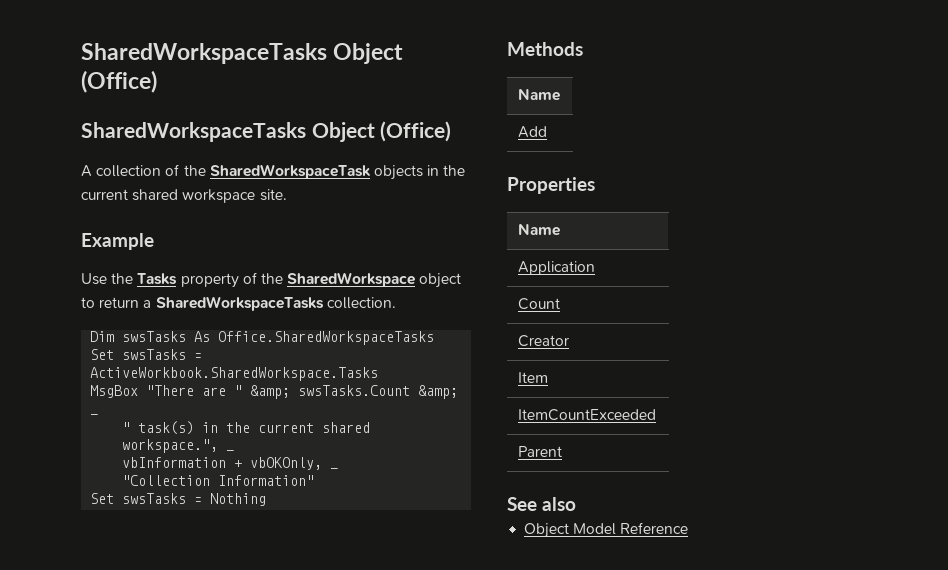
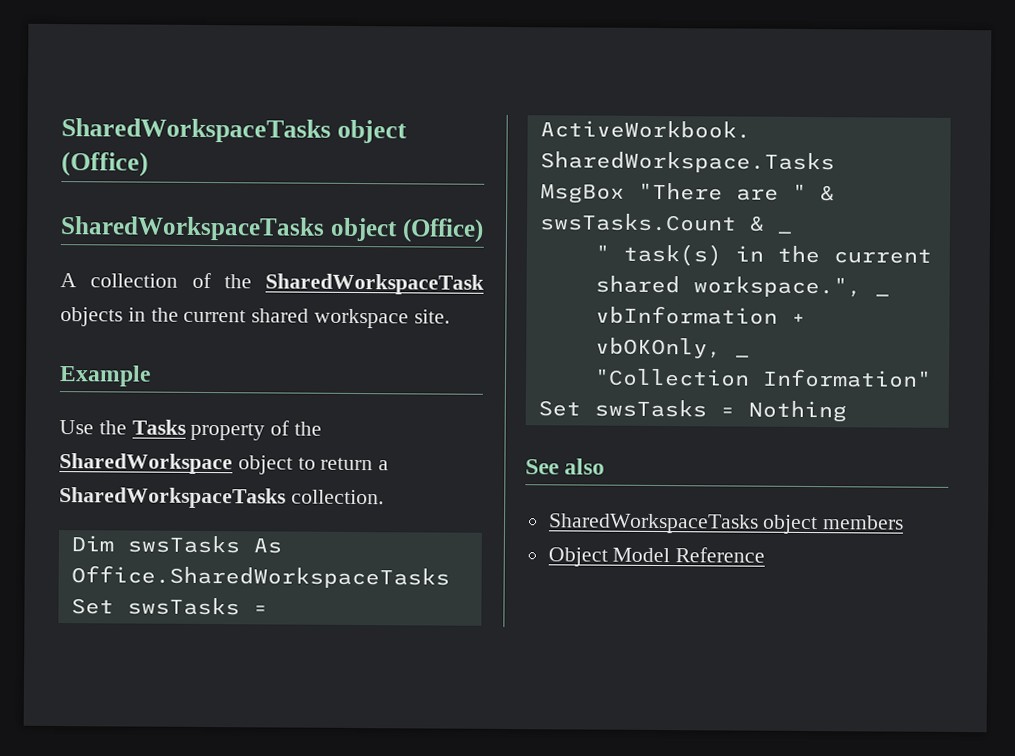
[81,43,404,64] SharedWorkspaceTasks Object -> [61,118,408,144] SharedWorkspaceTasks object
[311,122,375,142] Object -> [329,217,398,242] object
[250,385,459,399] &amp; swsTasks.Count &amp; -> [819,185,835,202] [538,213,765,232] & swsTasks.Count &
[507,42,583,56] [518,89,561,101] [518,126,548,138] [507,177,595,194] [518,224,561,236] [518,261,596,275] [518,298,561,310] [518,335,570,347] [518,372,549,383] [518,409,657,421] [518,446,563,457] // Methods // Name // Add // Properties // Name // Application // Count // Creator // Item // ItemCountExceeded // Parent -> (847, 411) none
(576, 504) none -> [547,513,905,535] // SharedWorkspaceTasks object members

